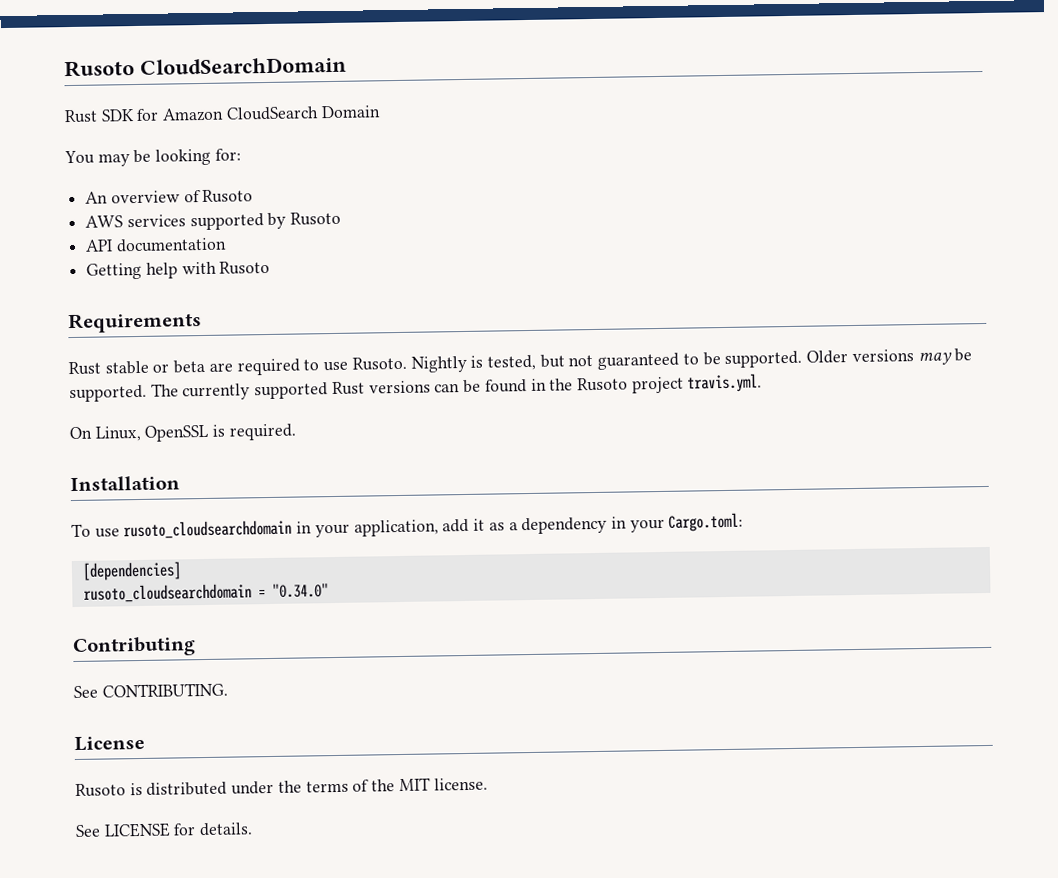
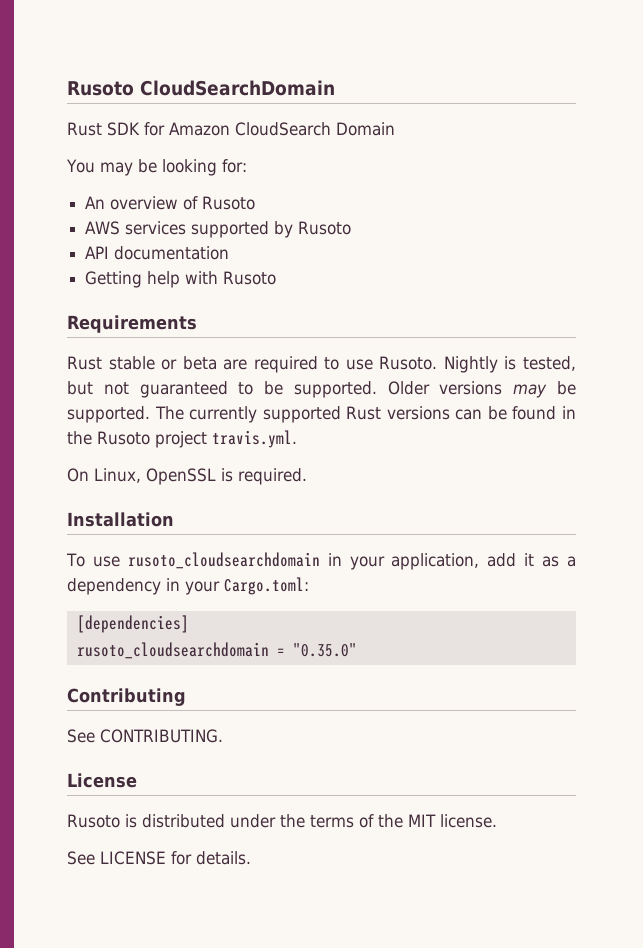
[271,583,329,598] "0.34.0" -> [292,643,357,657] "0.35.0"

